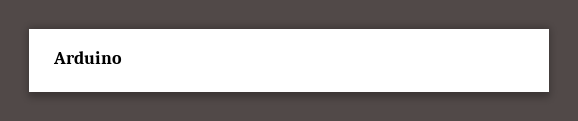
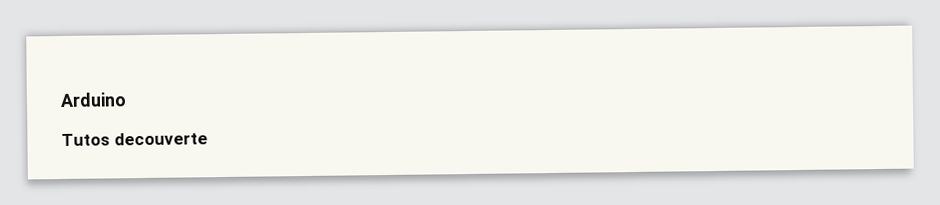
(122, 57) none -> [61,132,208,146] // Tutos decouverte

